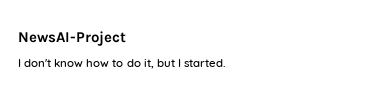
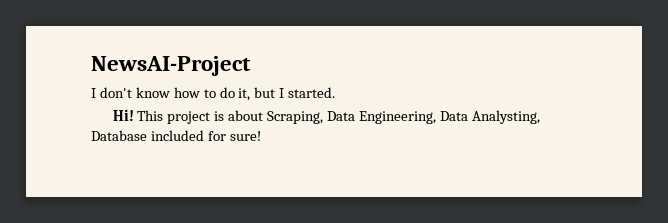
(226, 63) none -> [112,109,540,124] [91,130,261,141] // Hi! This project is about Scraping, Data Engineering, Data Analysting, Database included for sure!

